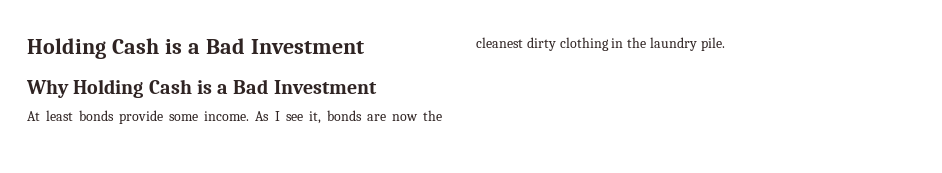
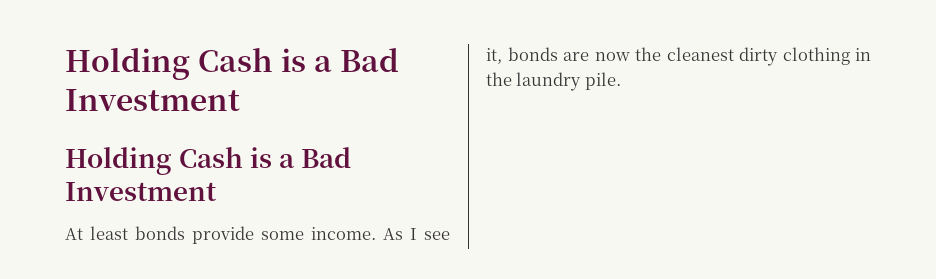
[27,38,364,59] [26,79,69,98] Holding Cash is a Bad Investment // Why -> [65,47,400,80] [65,89,240,111] Holding Cash is a Bad Investment //

